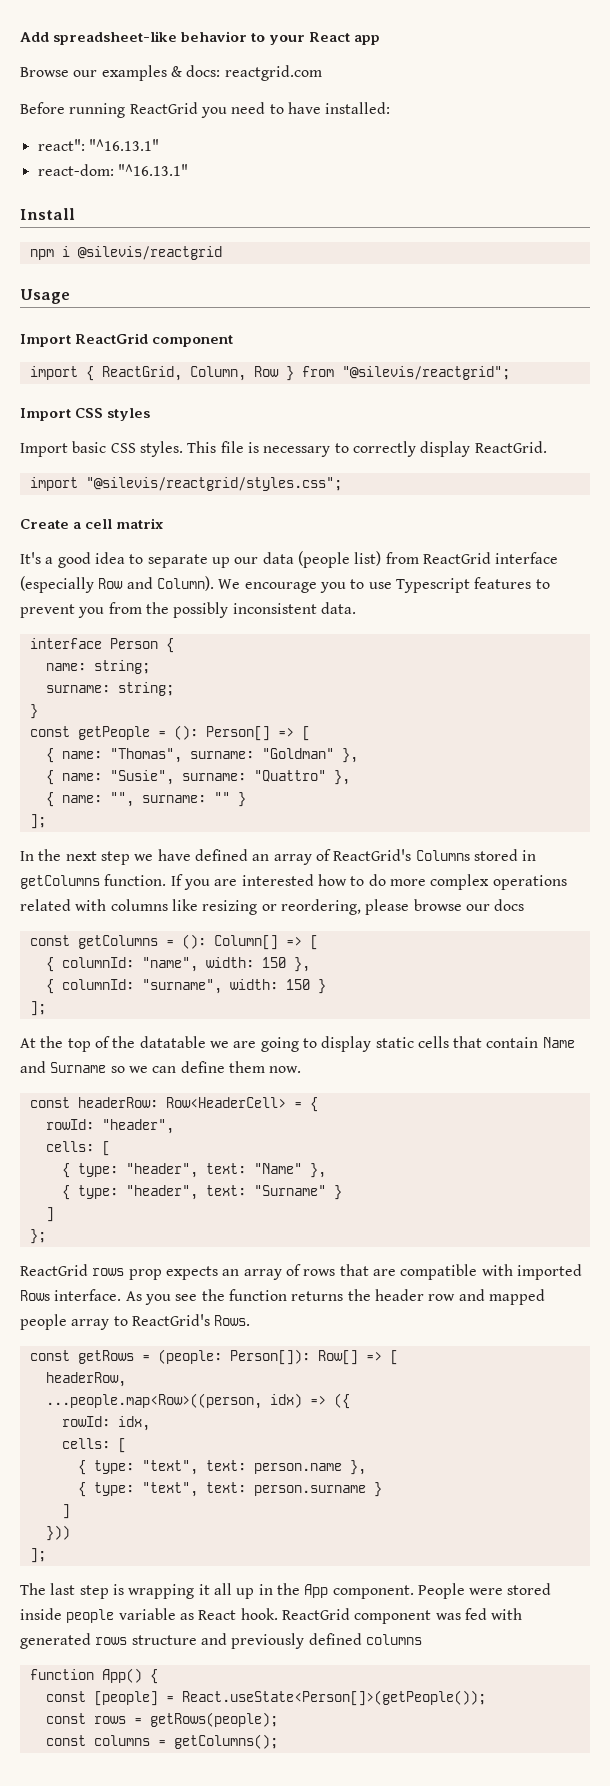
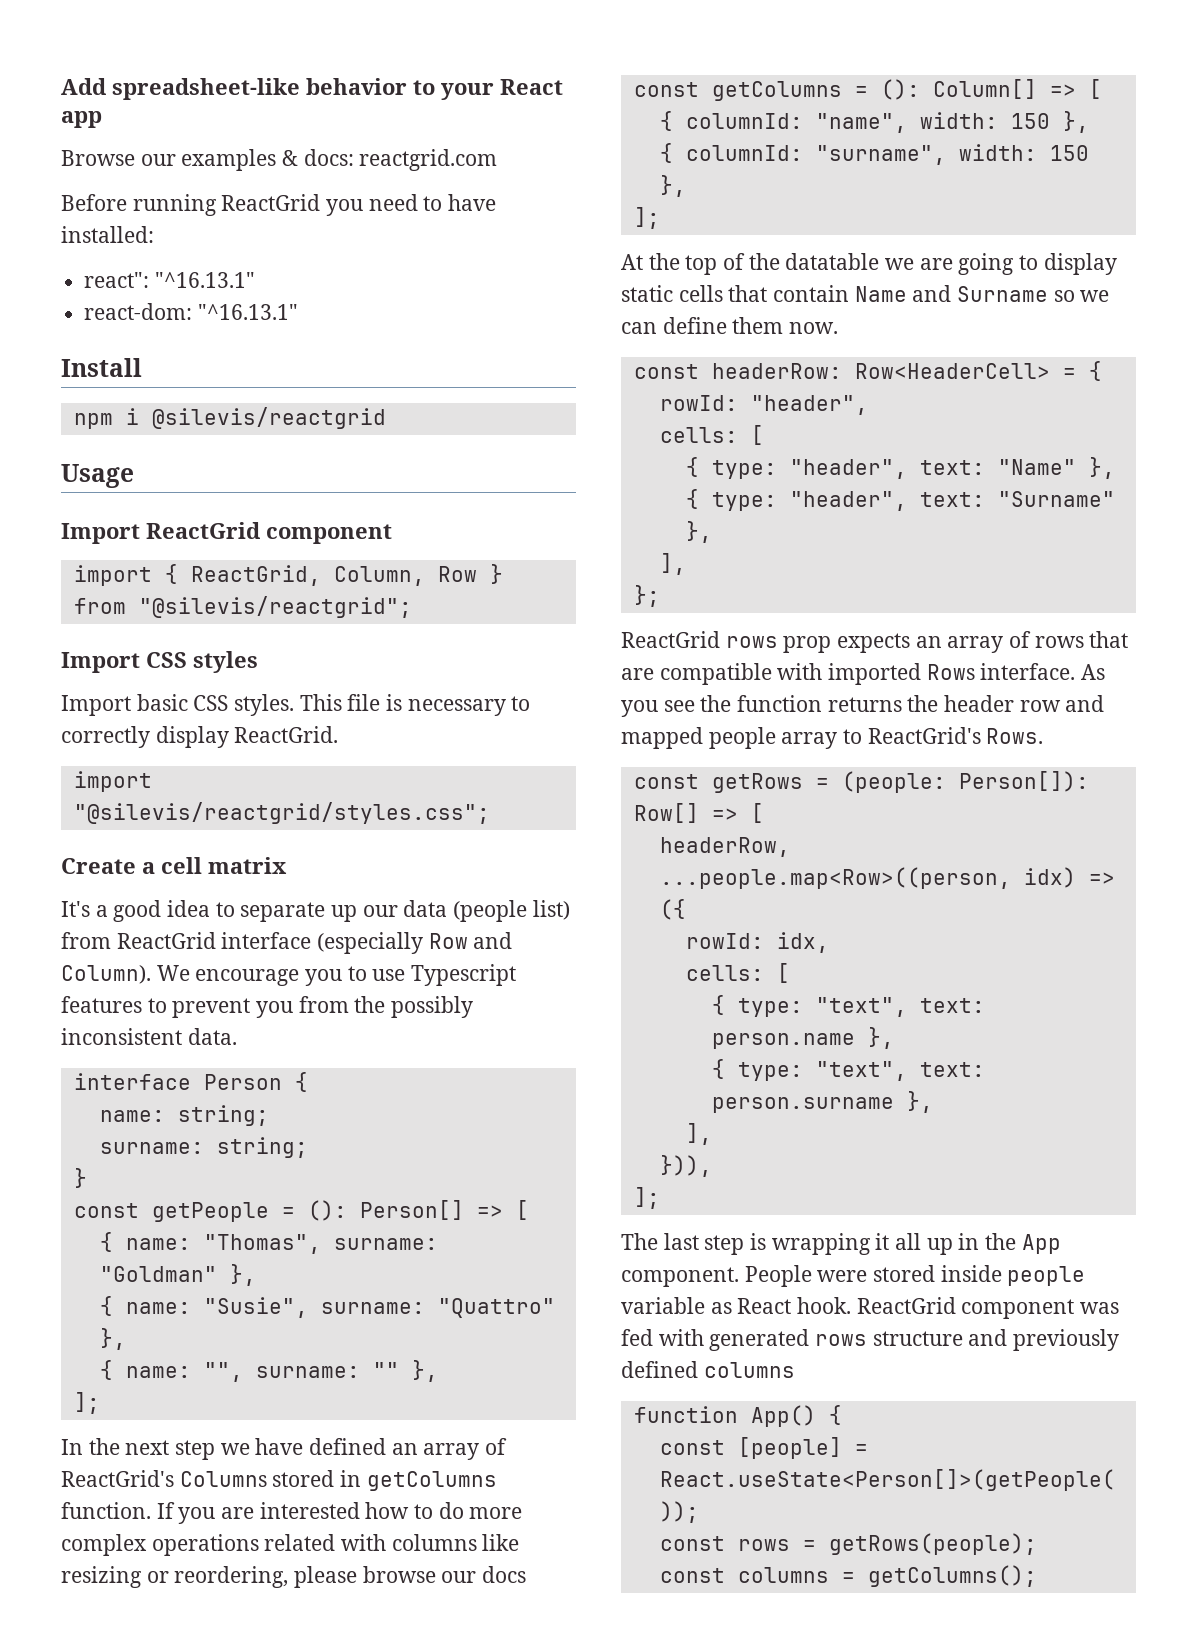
[237,792,246,807] } -> [411,1360,438,1382] },
[317,979,326,994] } -> [659,175,686,197] },
[333,1185,342,1200] [45,1207,54,1222] } // ] -> [685,521,712,543] [659,553,686,575] }, // ],
[373,1482,382,1497] [61,1504,70,1519] [45,1525,70,1541] } // ] // })) -> [906,1091,933,1113] [685,1123,712,1145] [659,1155,712,1177] }, // ], // })),

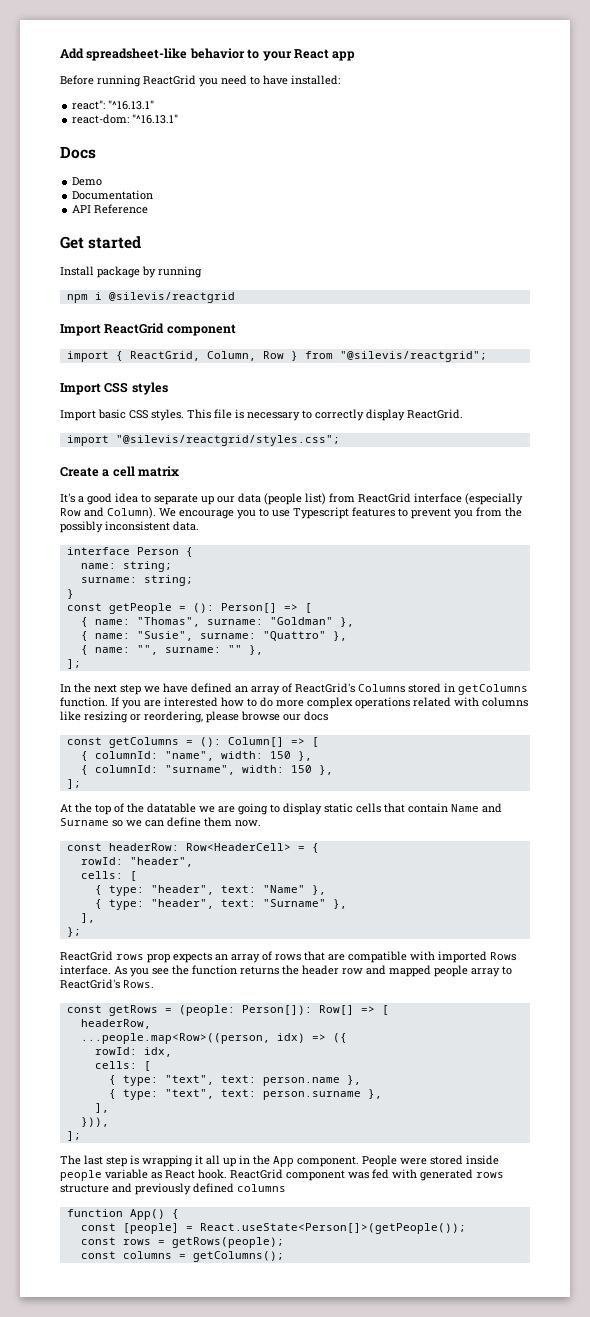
[61,149,498,171] // Browse our examples & docs: reactgrid.com -> (356, 56) none
[61,358,142,377] Install -> [60,146,96,159] [72,177,103,186] [72,190,154,200] [72,204,149,214] [60,236,142,249] [60,266,202,278] Docs // Demo // Documentation // API Reference // Get started // Install package by running
[61,464,134,488] // Usage -> (235, 297) none

